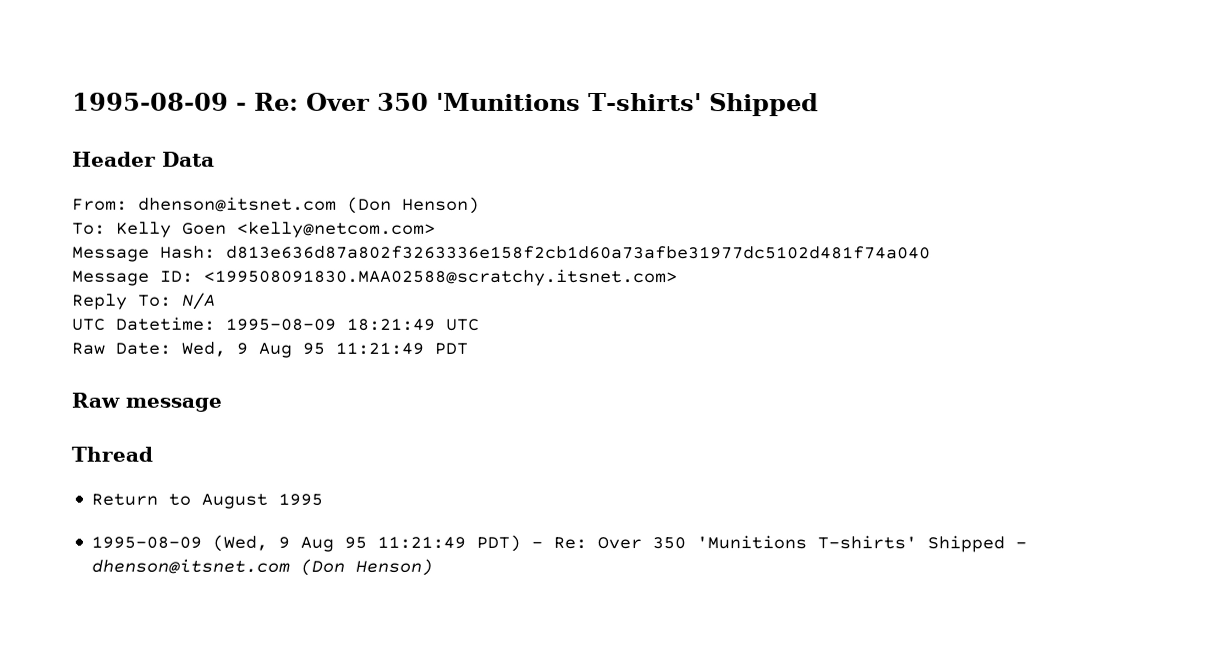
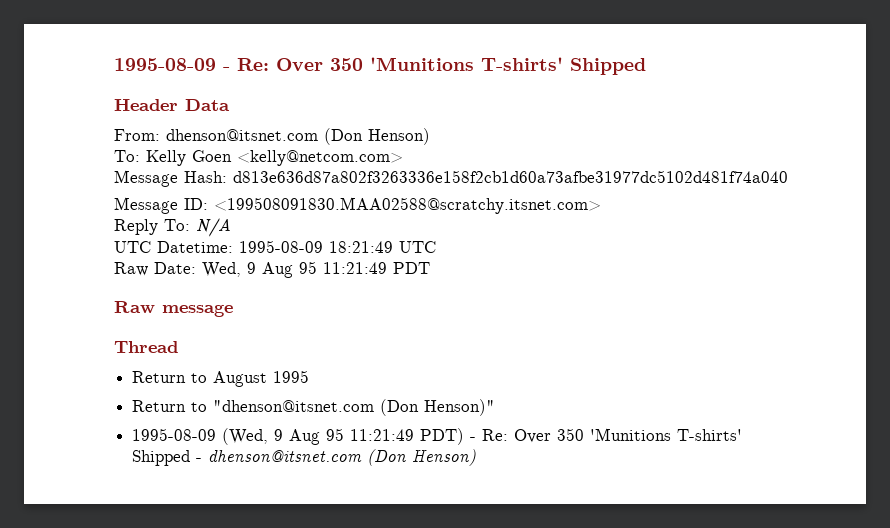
(324, 499) none -> [132,399,496,416] // Return to "dhenson@itsnet.com (Don Henson)"

